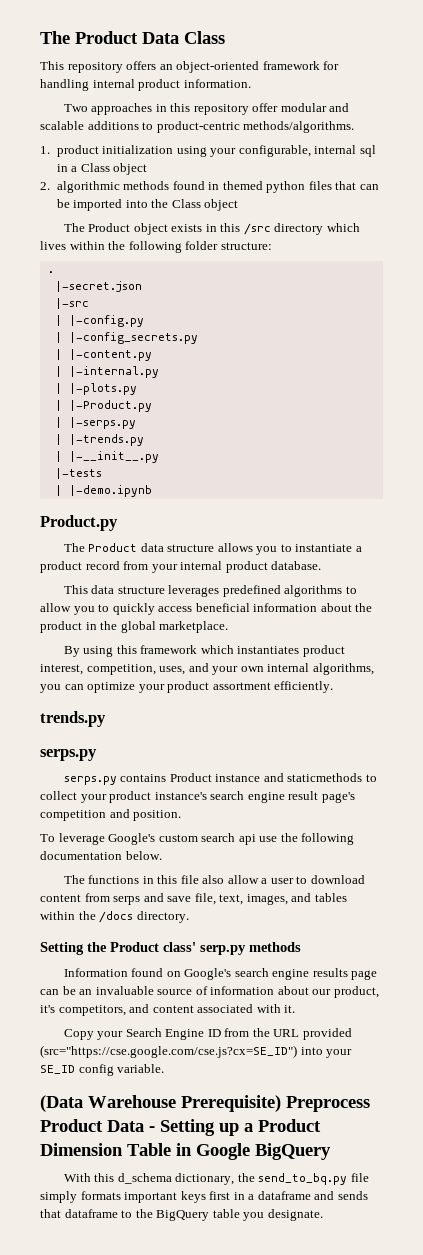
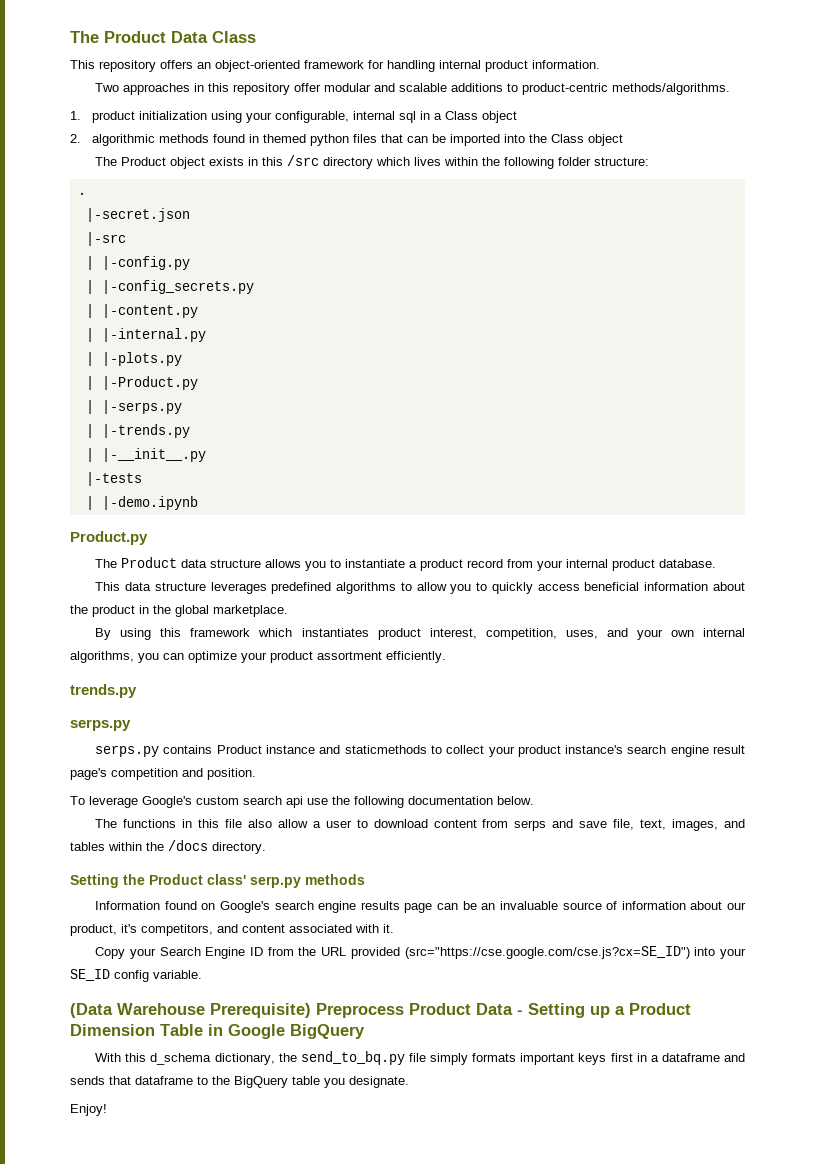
(323, 1215) none -> [70,1104,107,1116] // Enjoy!

